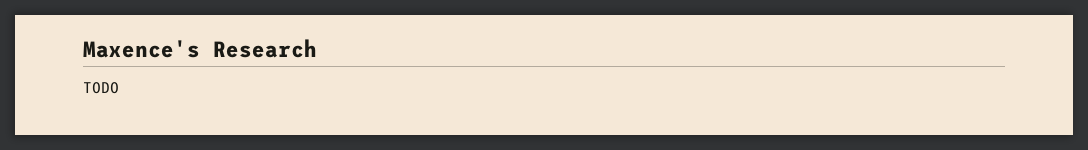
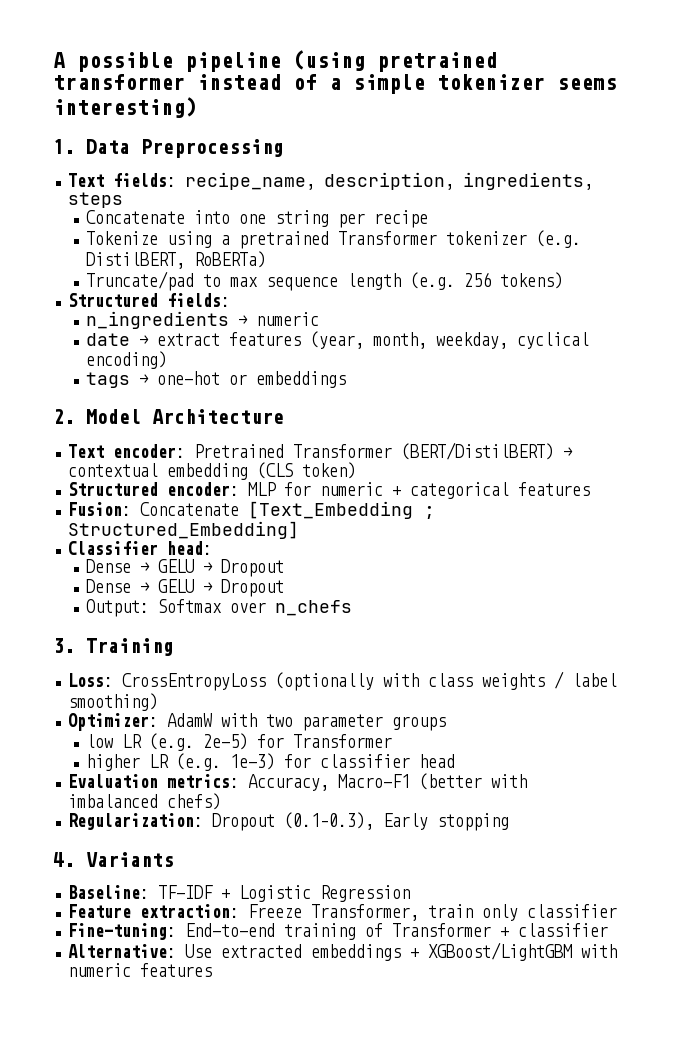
[83,39,317,58] [83,82,119,94] Maxence's Research // TODO -> [53,50,497,72] [53,74,617,94] [53,97,197,118] [53,139,284,158] [68,172,594,190] [68,192,124,208] [86,210,429,228] [86,230,582,249] [86,251,267,269] [86,271,564,291] [68,293,231,307] [86,311,320,329] [86,331,590,349] [86,351,168,369] [86,371,347,388] [53,409,284,424] [68,442,574,460] [68,462,357,480] [68,482,591,499] [68,501,436,519] [68,521,300,539] [68,541,213,555] [86,559,285,577] [86,579,285,597] [86,599,353,617] [53,638,174,656] [68,671,618,691] [68,693,159,711] [68,713,447,731] [86,733,393,751] [86,753,456,771] [68,773,528,791] [68,793,222,810] [68,812,510,831] [53,852,174,867] [68,885,411,902] [68,904,618,921] [68,923,609,940] [68,942,618,961] [68,963,213,977] A possible pipeline (using pretrained transformer instead of a simple tokenizer seems interesting) // 1. Data Preprocessing // Text fields: recipe_name, description, ingredients, steps // Concatenate into one string per recipe // Tokenize using a pretrained Transformer tokenizer (e.g. DistilBERT, RoBERTa) // Truncate/pad to max sequence length (e.g. 256 tokens) // Structured fields: // n_ingredients → numeric // date → extract features (year, month, weekday, cyclical encoding) // tags → one-hot or embeddings // 2. Model Architecture // Text encoder: Pretrained Transformer (BERT/DistilBERT) → contextual embedding (CLS token) // Structured encoder: MLP for numeric + categorical features // Fusion: Concatenate [Text_Embedding ; Structured_Embedding] // Classifier head: // Dense → GELU → Dropout // Dense → GELU → Dropout // Output: Softmax over n_chefs // 3. Training // Loss: CrossEntropyLoss (optionally with class weights / label smoothing) // Optimizer: AdamW with two parameter groups // low LR (e.g. 2e-5) for Transformer // higher LR (e.g. 1e-3) for classifier head // Evaluation metrics: Accuracy, Macro-F1 (better with imbalanced chefs) // Regularization: Dropout (0.1–0.3), Early stopping // 4. Variants // Baseline: TF-IDF + Logistic Regression // Feature extraction: Freeze Transformer, train only classifier // Fine-tuning: End-to-end training of Transformer + classifier // Alternative: Use extracted embeddings + XGBoost/LightGBM with numeric features

